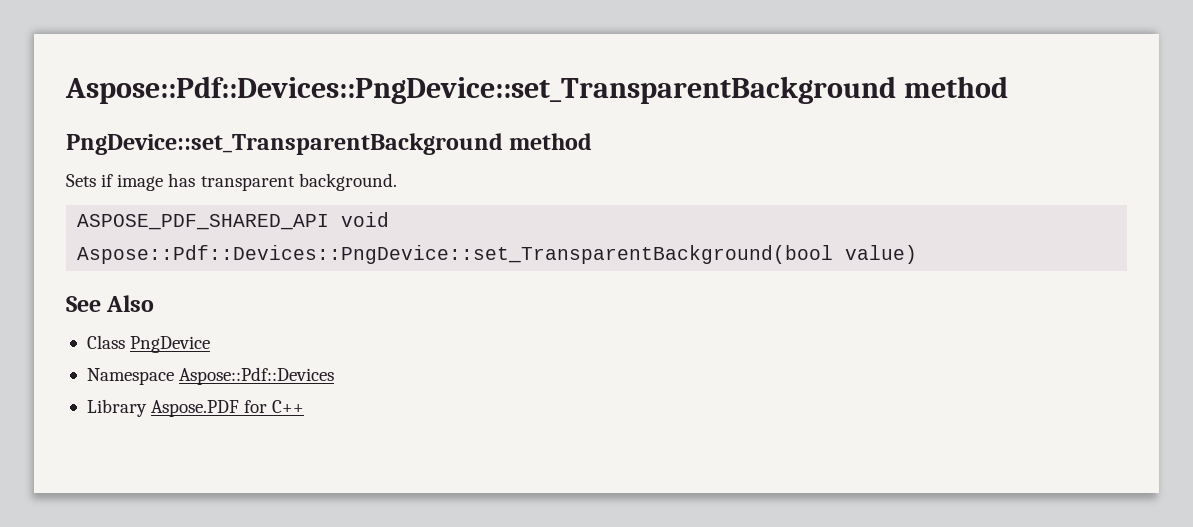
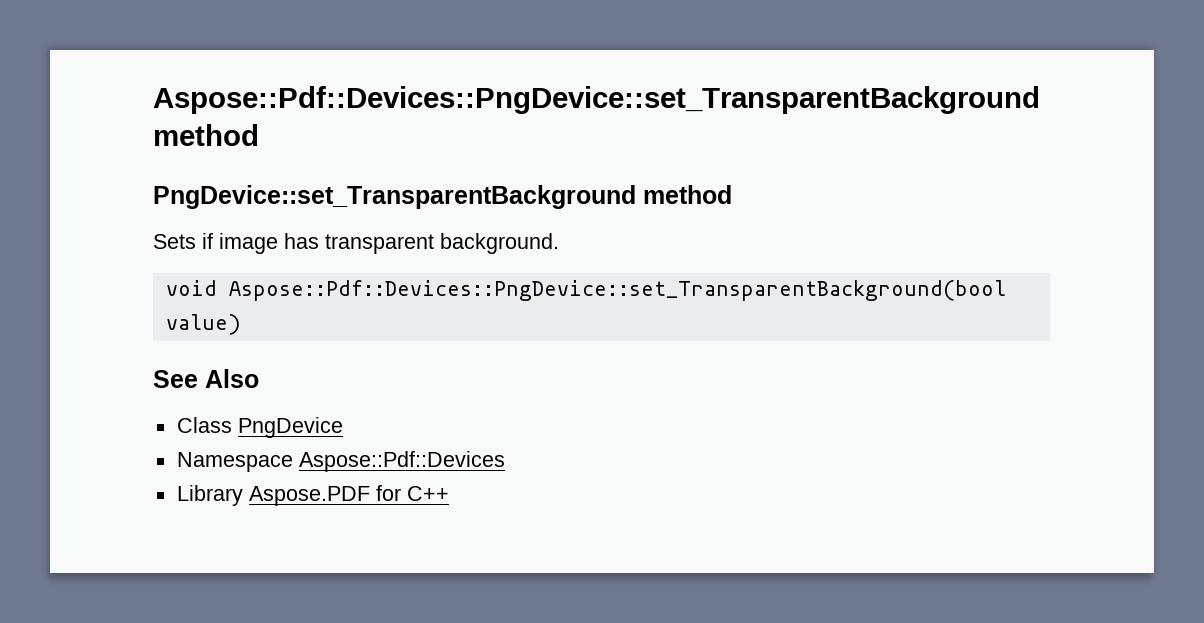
[77,214,330,230] ASPOSE_PDF_SHARED_API -> (559, 243) none

